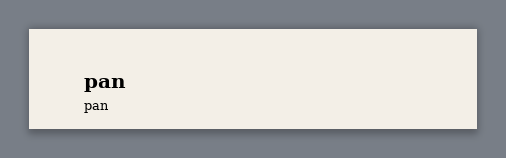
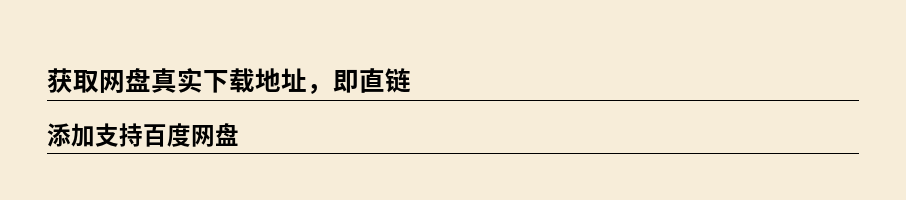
[84,78,126,92] [84,103,109,113] pan // pan -> [47,68,411,94] [47,123,239,147] 获取网盘真实下载地址，即直链 // 添加支持百度网盘

